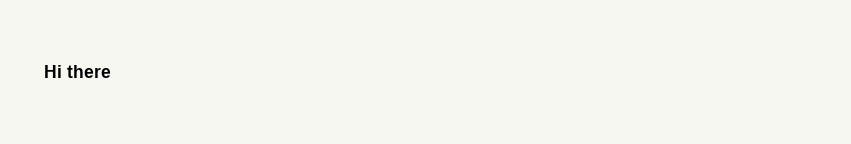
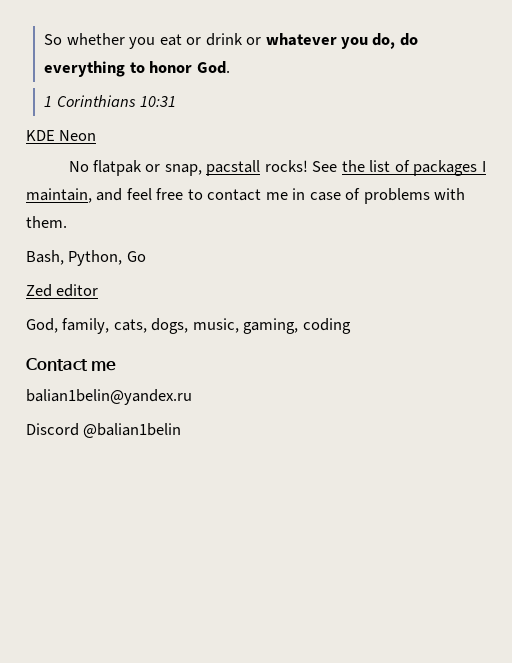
[44,65,111,78] Hi there -> [44,33,418,49] [44,61,230,77] [44,95,177,107] [26,130,97,141] [68,160,486,176] [26,188,466,204] [26,216,67,228] [26,250,146,266] [26,284,99,297] [26,318,351,334] [26,358,117,371] [26,389,192,405] [26,423,182,438] So whether you eat or drink or whatever you do, do everything to honor God. // 1 Corinthians 10:31 // KDE Neon // No flatpak or snap, pacstall rocks! See the list of packages I maintain, and feel free to contact me in case of problems with them. // Bash, Python, Go // Zed editor // God, family, cats, dogs, music, gaming, coding // Contact me // balian1belin@yandex.ru // Discord @balian1belin

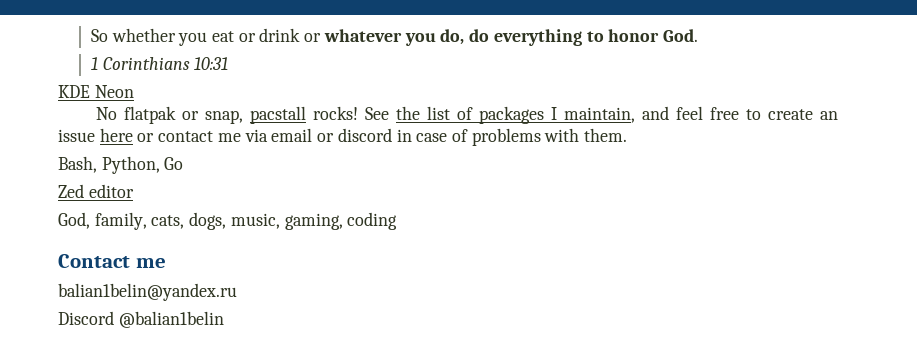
[207,189,288,201] contact me -> [768,109,839,120] [58,128,392,142] create an issue here or contact me via email or discord

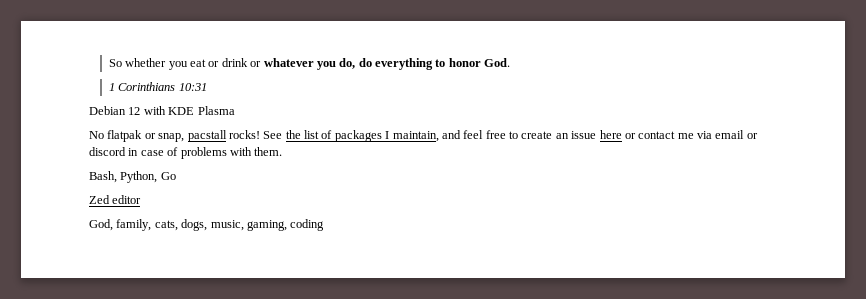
[58,85,134,98] KDE Neon -> [89,106,235,115] Debian 12 with KDE Plasma
[58,254,166,268] [58,283,237,301] [58,311,224,328] // Contact me // balian1belin@yandex.ru // Discord @balian1belin -> (325, 225) none

